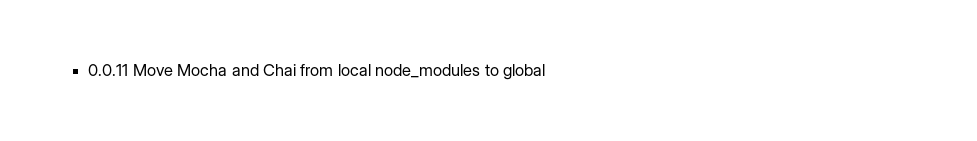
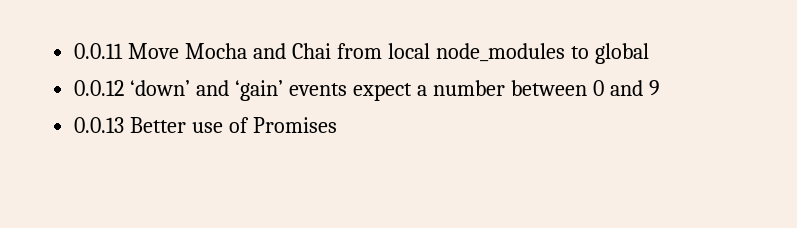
(546, 72) none -> [74,80,660,101] [74,117,337,133] // 0.0.12 ‘down’ and ‘gain’ events expect a number between 0 and 9 // 0.0.13 Better use of Promises

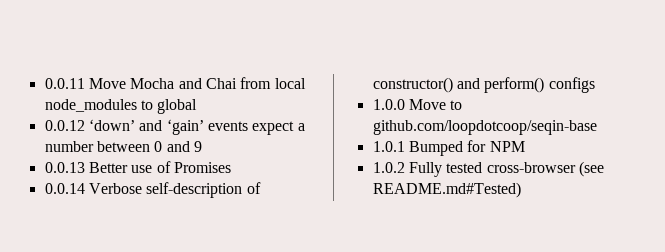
(337, 125) none -> [44,182,261,198] [372,77,595,93] [372,99,463,110] [372,120,597,135] [372,140,525,156] [372,161,604,177] [372,182,521,198] // 0.0.14 Verbose self-description of constructor() and perform() configs // 1.0.0 Move to github.com/loopdotcoop/seqin-base // 1.0.1 Bumped for NPM // 1.0.2 Fully tested cross-browser (see README.md#Tested)

